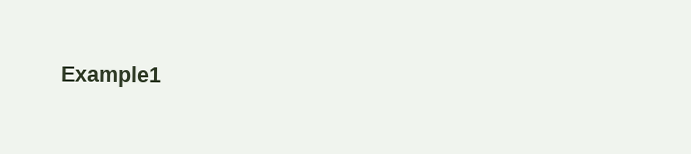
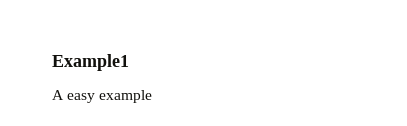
(162, 76) none -> [52,90,153,103] // A easy example

